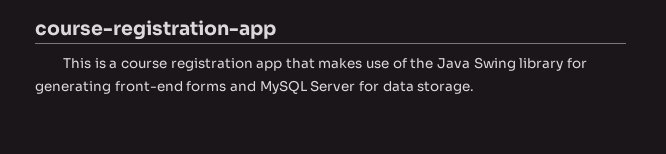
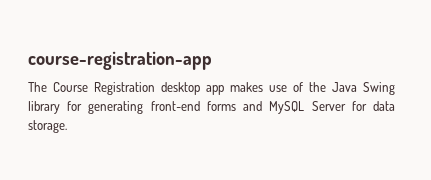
[62,58,315,71] This is a course registration app that -> [28,82,224,95] The Course Registration desktop app

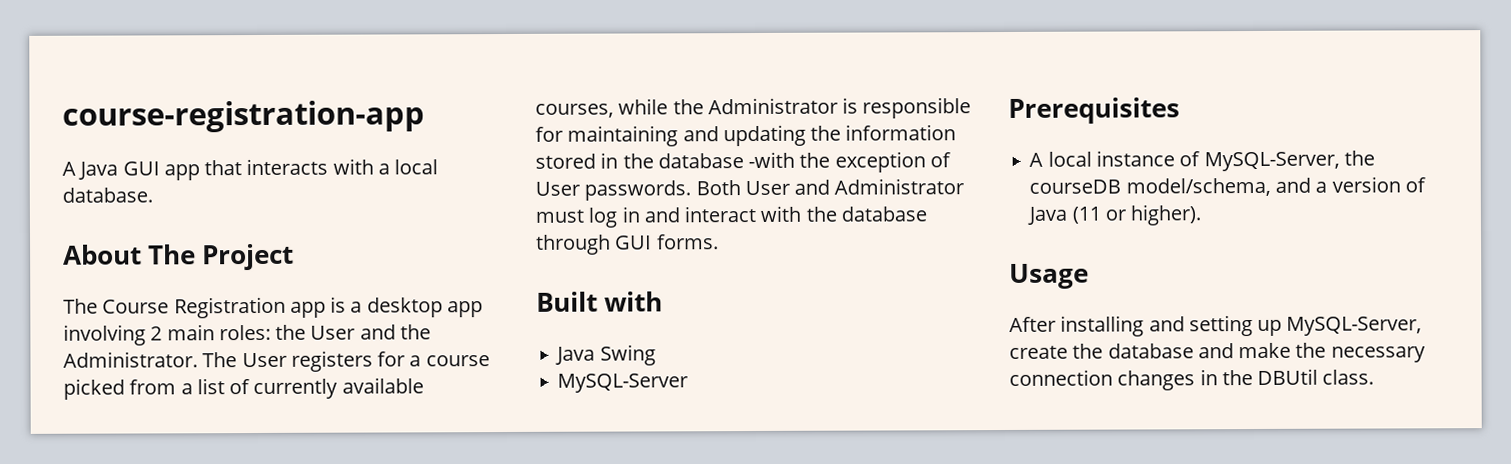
[28,82,395,95] [28,101,396,114] [28,120,67,133] The Course Registration desktop app makes use of the Java Swing library for generating front-end forms and MySQL Server for data storage. -> [62,158,439,181] [62,187,153,203] [63,243,295,271] [63,296,483,319] [63,324,431,346] [63,350,490,372] [63,377,424,400] [535,97,972,119] [535,124,957,147] [535,151,951,173] [535,178,965,201] [535,205,927,228] [536,234,719,255] [536,291,664,312] [555,344,656,366] [557,373,689,393] [1008,97,1180,124] [1029,150,1375,172] [1029,176,1426,197] [1027,204,1202,226] [1009,263,1089,289] [1009,315,1423,337] [1009,342,1426,363] [1009,368,1375,391] A Java GUI app that interacts with a local database. // About The Project // The Course Registration app is a desktop app involving 2 main roles: the User and the Administrator. The User registers for a course picked from a list of currently available courses, while the Administrator is responsible for maintaining and updating the information stored in the database -with the exception of User passwords. Both User and Administrator must log in and interact with the database through GUI forms. // Built with // Java Swing // MySQL-Server // Prerequisites // A local instance of MySQL-Server, the courseDB model/schema, and a version of Java (11 or higher). // Usage // After installing and setting up MySQL-Server, create the database and make the necessary connection changes in the DBUtil class.

